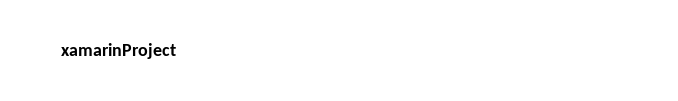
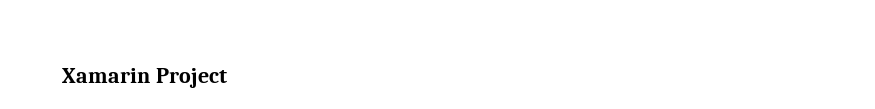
[61,43,176,59] xamarinProject -> [62,68,227,88] Xamarin Project

